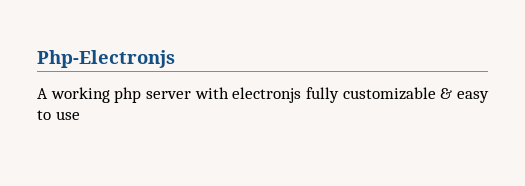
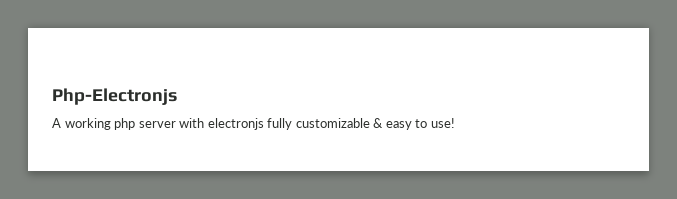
[55,111,80,120] use -> [430,118,455,128] use!

